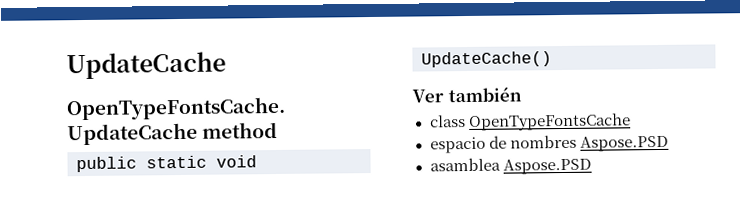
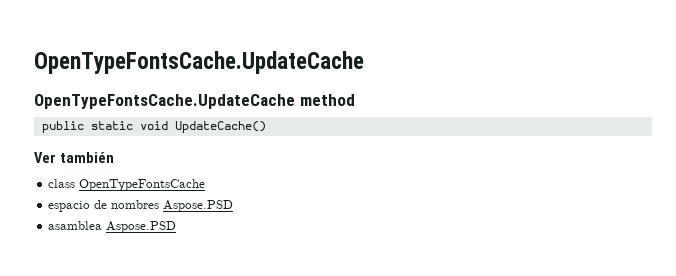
[66,51,226,80] UpdateCache -> [34,51,364,74] OpenTypeFontsCache.UpdateCache

